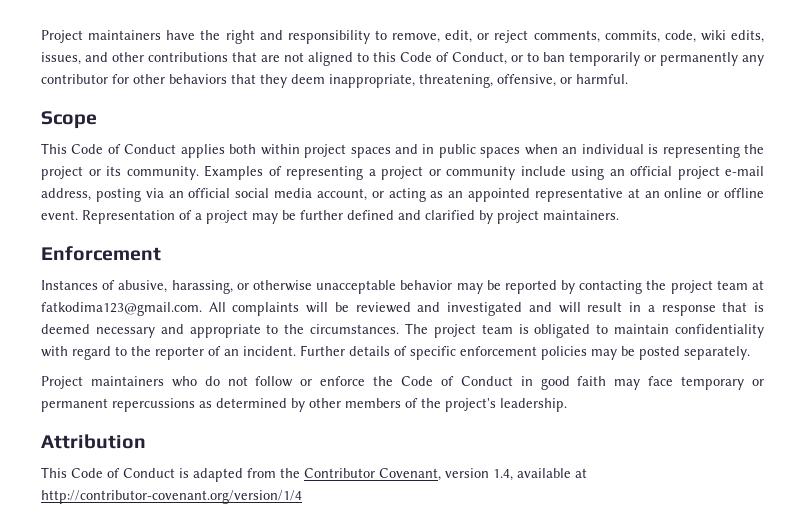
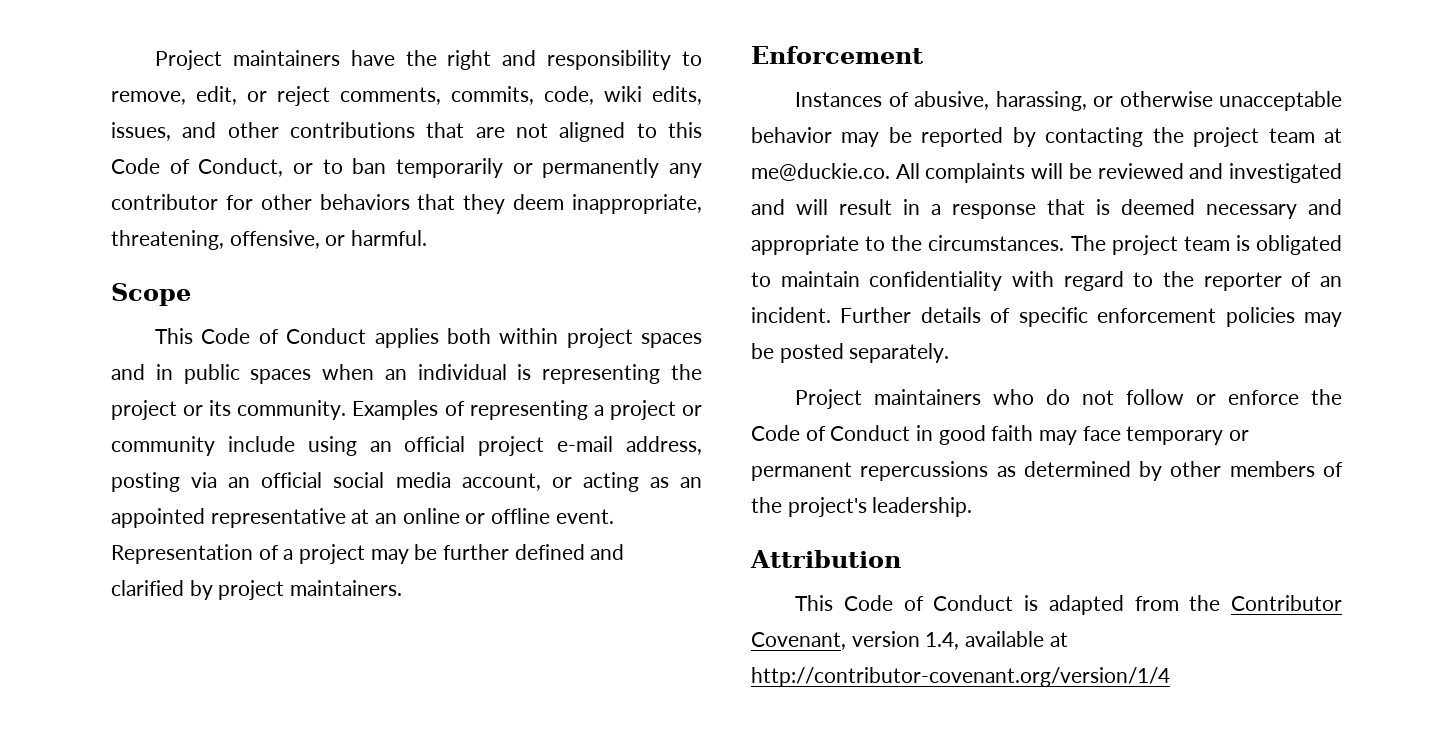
[41,302,202,316] fatkodima123@gmail.com. -> [751,163,890,181] me@duckie.co.

